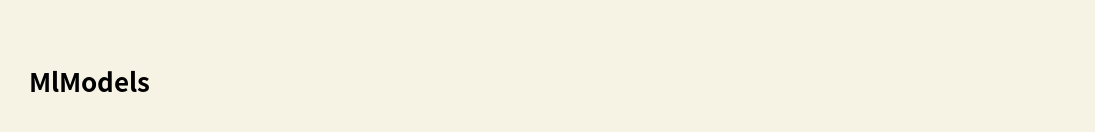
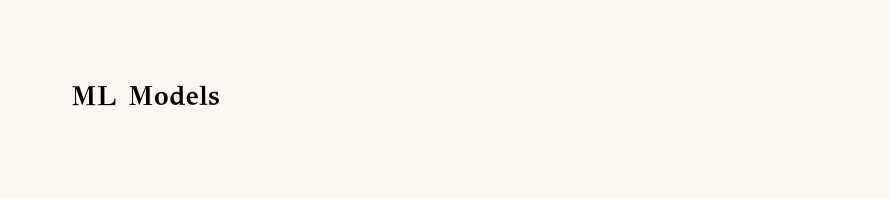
[29,70,150,92] MlModels -> [70,85,221,107] ML Models

